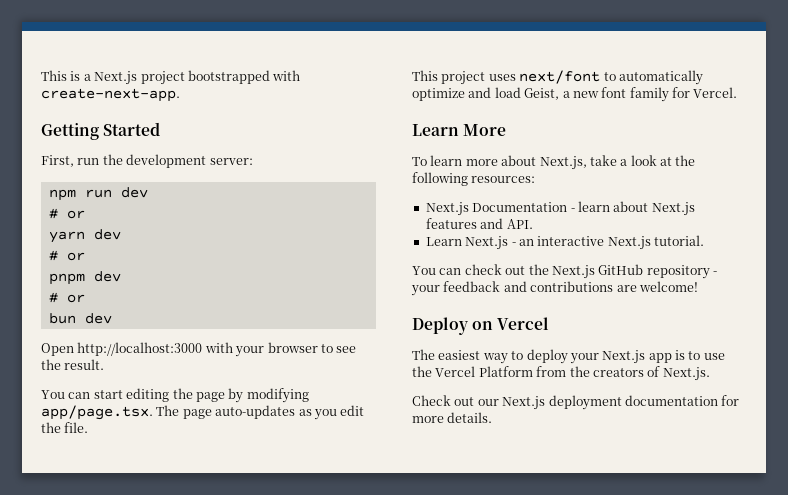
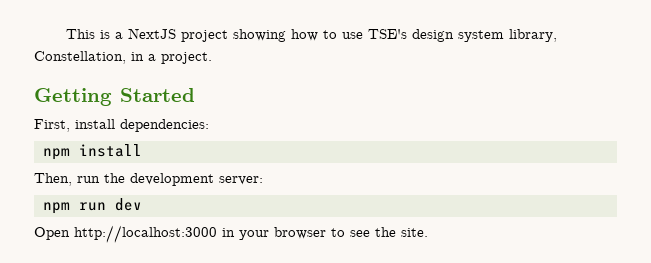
[94,70,301,85] [41,88,180,102] [41,122,161,140] [41,155,74,167] Next.js project bootstrapped with create-next-app. // Getting Started // First, -> [127,28,557,42] [34,51,212,64] [34,88,195,106] [34,119,209,132] [43,144,142,160] [34,173,72,186] NextJS project showing how to use TSE's design system library, Constellation, in a project. // Getting Started // First, install dependencies: // npm install // Then,
[48,208,85,219] [48,229,121,243] [48,250,85,261] [48,271,121,285] [48,292,85,303] [48,313,112,324] // # or // yarn dev // # or // pnpm dev // # or // bun dev -> (142, 204) none
[204,342,233,353] with -> [222,228,235,237] in
[64,359,105,370] [41,388,309,403] [41,405,365,420] [41,422,89,433] [412,70,703,85] [412,87,738,102] [412,124,507,136] [412,155,696,170] [412,172,536,186] [425,201,695,216] [425,218,533,229] [425,235,704,250] [412,264,717,279] [411,281,698,296] [412,317,550,335] [412,349,725,364] [412,366,710,381] [412,395,740,410] [412,412,493,423] result. // You can start editing the page by modifying app/page.tsx. The page auto-updates as you edit the file. // This project uses next/font to automatically optimize and load Geist, a new font family for Vercel. // Learn More // To learn more about Next.js, take a look at the following resources: // Next.js Documentation - learn about Next.js features and API. // Learn Next.js - an interactive Next.js tutorial. // You can check out the Next.js GitHub repository - your feedback and contributions are welcome! // Deploy on Vercel // The easiest way to deploy your Next.js app is to use the Vercel Platform from the creators of Next.js. // Check out our Next.js deployment documentation for more details. -> [401,228,428,237] site.

